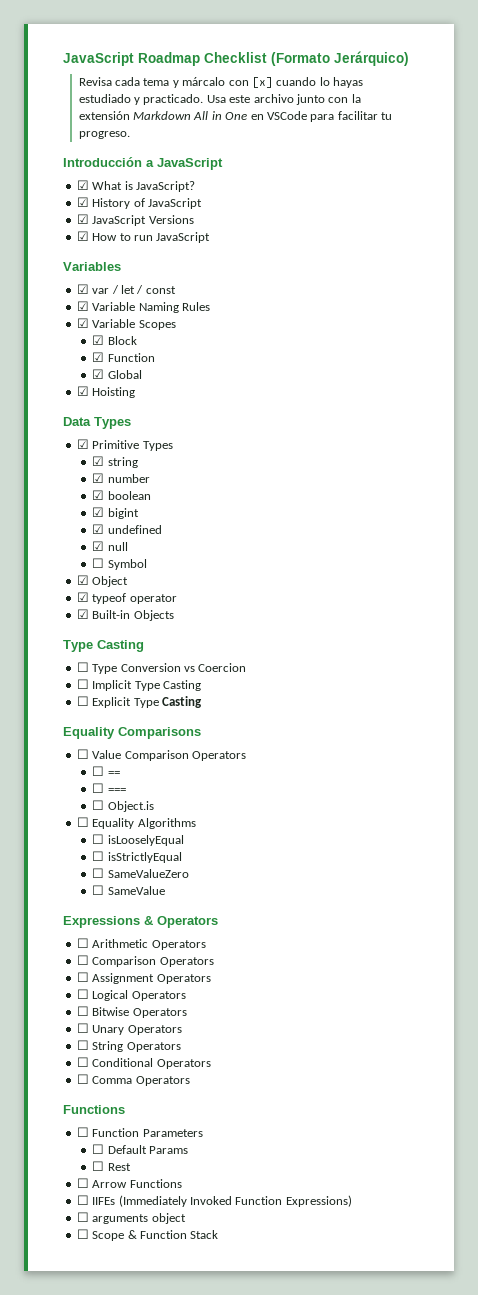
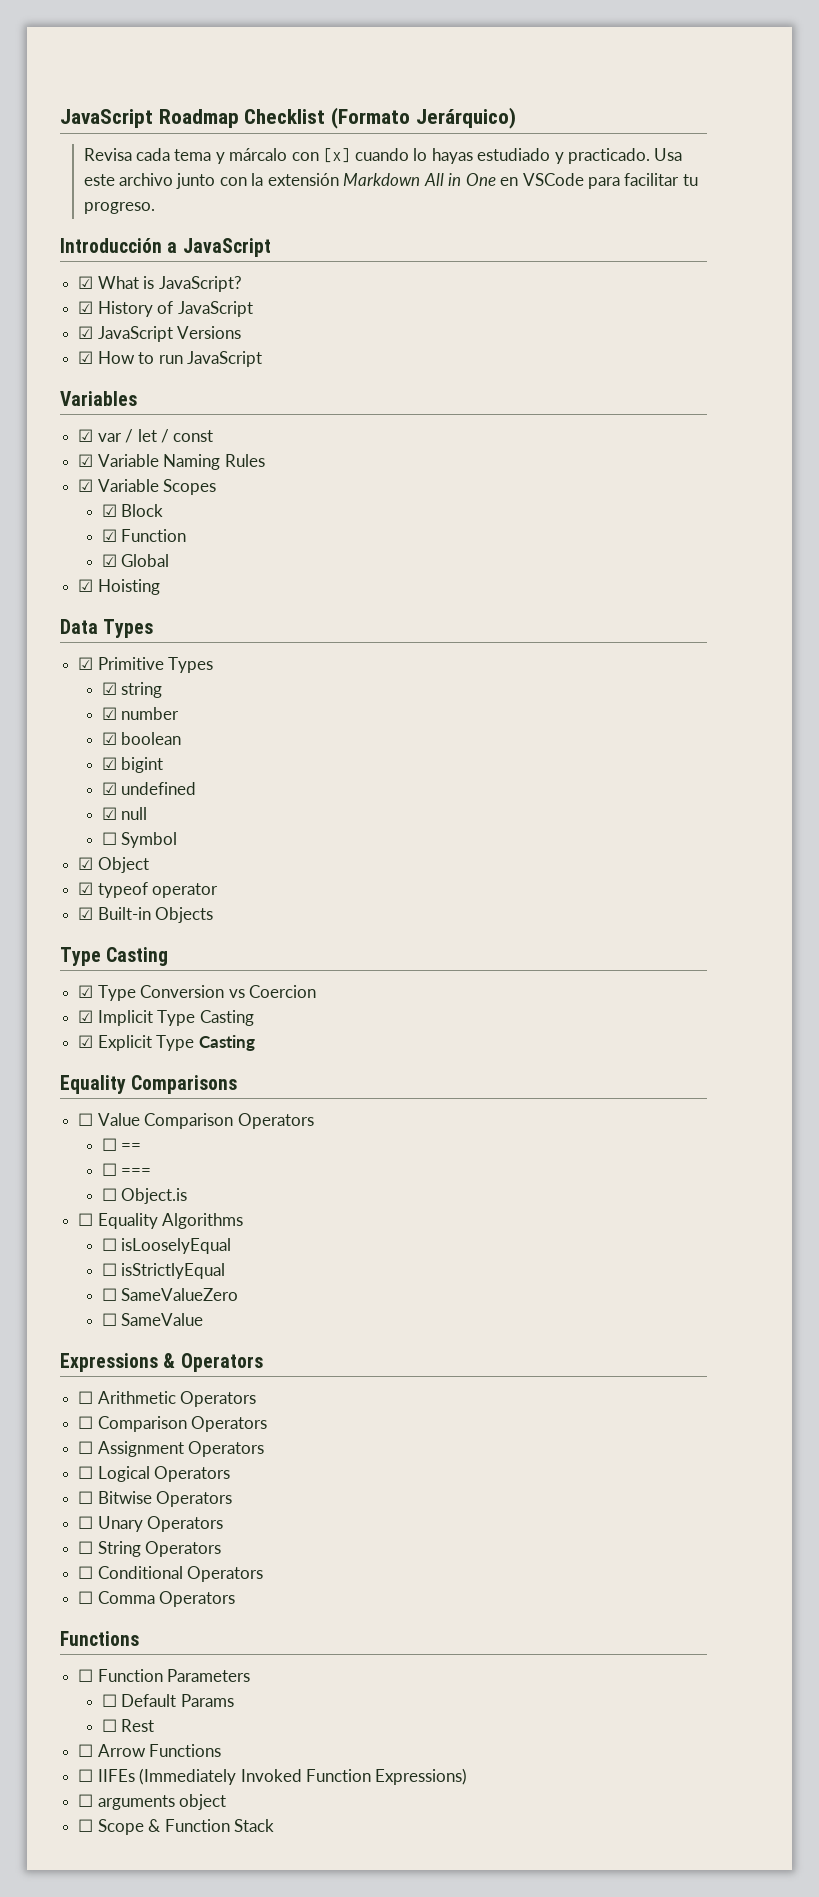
[76,662,89,672] ☐ -> [78,985,94,998] ☑
[76,679,89,689] ☐ -> [78,1010,94,1023] ☑
[76,696,89,706] ☐ -> [78,1035,94,1048] ☑

